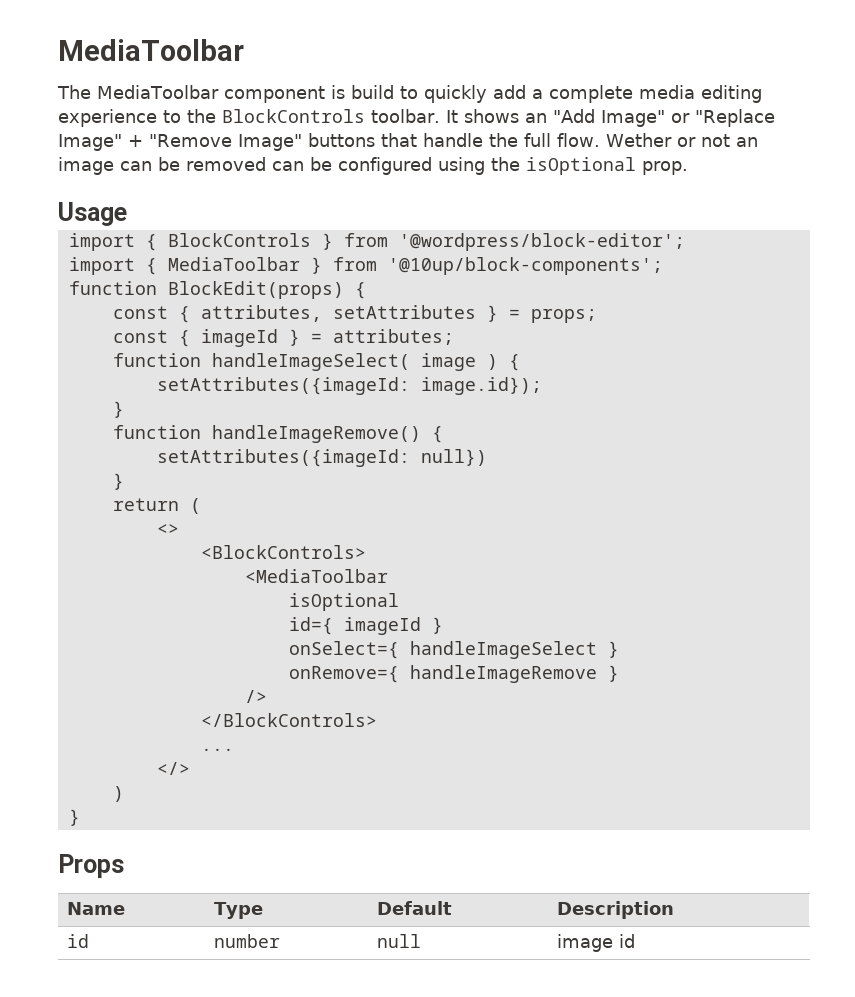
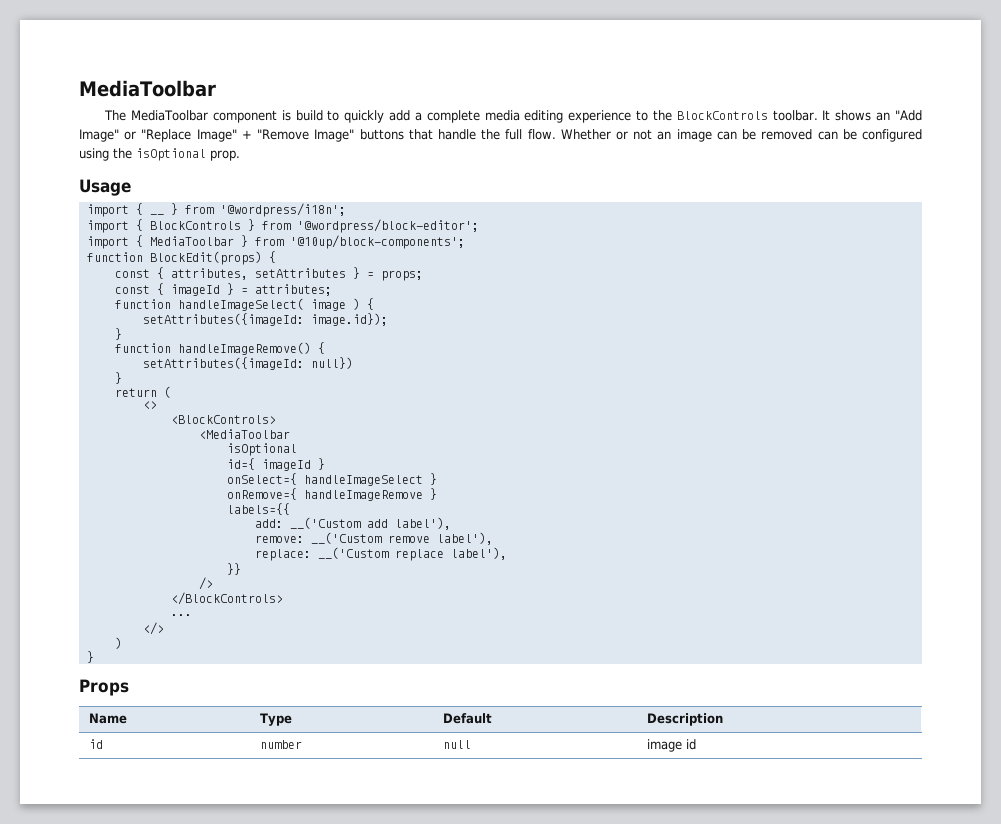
[605,133,672,147] Wether -> [560,129,611,140] Whether
(127, 214) none -> [86,203,346,217] // import { __ } from '@wordpress/i18n';
(619, 673) none -> [226,503,290,515] [254,517,451,530] [254,532,493,545] [254,547,507,561] [226,563,241,575] // labels={{ // add: __('Custom add label'), // remove: __('Custom remove label'), // replace: __('Custom replace label'), // }}

